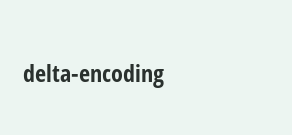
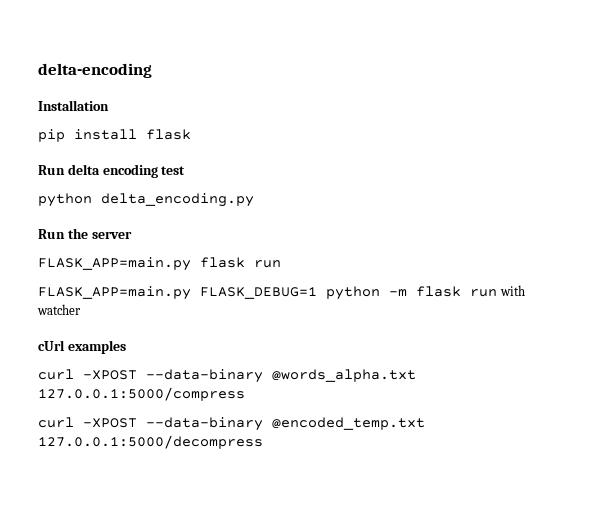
(164, 76) none -> [38,100,109,111] [38,129,191,142] [38,164,186,178] [38,193,254,207] [38,228,132,239] [38,257,281,271] [38,285,525,300] [37,304,81,315] [38,340,126,354] [38,369,416,383] [38,387,245,401] [38,417,425,431] [38,435,263,449] // Installation // pip install flask // Run delta encoding test // python delta_encoding.py // Run the server // FLASK_APP=main.py flask run // FLASK_APP=main.py FLASK_DEBUG=1 python -m flask run with watcher // cUrl examples // curl -XPOST --data-binary @words_alpha.txt 127.0.0.1:5000/compress // curl -XPOST --data-binary @encoded_temp.txt 127.0.0.1:5000/decompress

